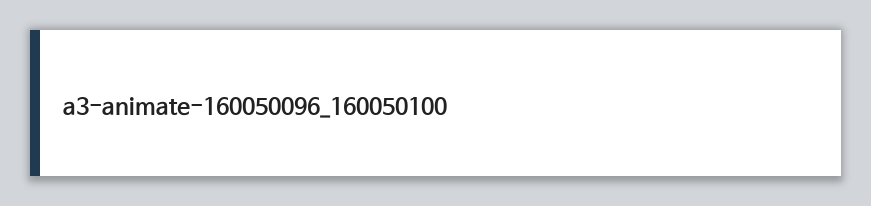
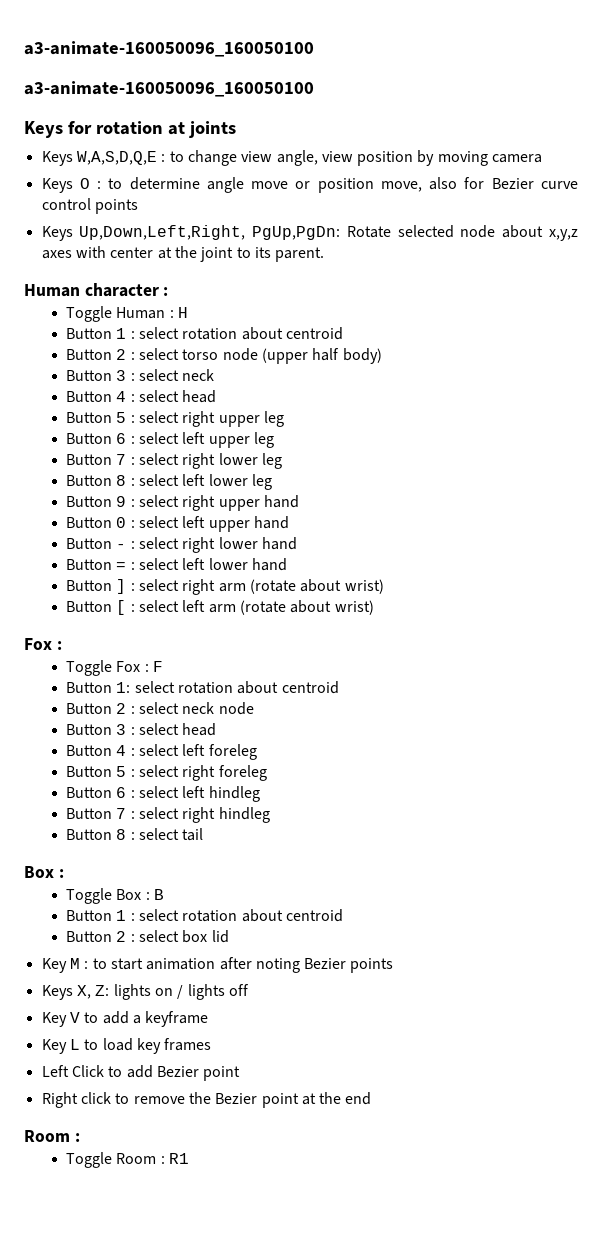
[63,97,447,118] a3-animate-160050096_160050100 -> [24,41,314,57] [24,81,314,97] [24,121,236,138] [41,150,543,166] [41,177,578,193] [41,198,138,214] [41,225,578,241] [41,246,325,262] [24,283,169,297] [66,306,189,322] [66,327,344,340] [66,348,382,364] [66,369,215,381] [66,390,217,403] [66,411,285,427] [66,432,275,448] [66,453,283,469] [66,474,273,490] [66,495,300,511] [66,516,290,532] [66,537,298,553] [66,558,288,571] [66,579,384,595] [66,600,374,615] [24,638,62,650] [66,660,164,676] [66,681,339,694] [66,702,254,715] [66,723,217,736] [66,744,257,760] [66,765,267,781] [66,786,260,802] [66,807,270,823] [66,828,204,841] [24,866,64,878] [66,888,165,904] [66,909,344,922] [66,930,229,943] [41,957,394,973] [41,984,249,1000] [41,1011,209,1027] [41,1038,212,1054] [41,1065,241,1081] [41,1092,372,1108] [24,1130,80,1142] [66,1152,190,1168] a3-animate-160050096_160050100 // a3-animate-160050096_160050100 // Keys for rotation at joints // Keys W,A,S,D,Q,E : to change view angle, view position by moving camera // Keys O : to determine angle move or position move, also for Bezier curve control points // Keys Up,Down,Left,Right, PgUp,PgDn: Rotate selected node about x,y,z axes with center at the joint to its parent. // Human character : // Toggle Human : H // Button 1 : select rotation about centroid // Button 2 : select torso node (upper half body) // Button 3 : select neck // Button 4 : select head // Button 5 : select right upper leg // Button 6 : select left upper leg // Button 7 : select right lower leg // Button 8 : select left lower leg // Button 9 : select right upper hand // Button 0 : select left upper hand // Button - : select right lower hand // Button = : select left lower hand // Button ] : select right arm (rotate about wrist) // Button [ : select left arm (rotate about wrist) // Fox : // Toggle Fox : F // Button 1: select rotation about centroid // Button 2 : select neck node // Button 3 : select head // Button 4 : select left foreleg // Button 5 : select right foreleg // Button 6 : select left hindleg // Button 7 : select right hindleg // Button 8 : select tail // Box : // Toggle Box : B // Button 1 : select rotation about centroid // Button 2 : select box lid // Key M : to start animation after noting Bezier points // Keys X, Z: lights on / lights off // Key V to add a keyframe // Key L to load key frames // Left Click to add Bezier point // Right click to remove the Bezier point at the end // Room : // Toggle Room : R1

